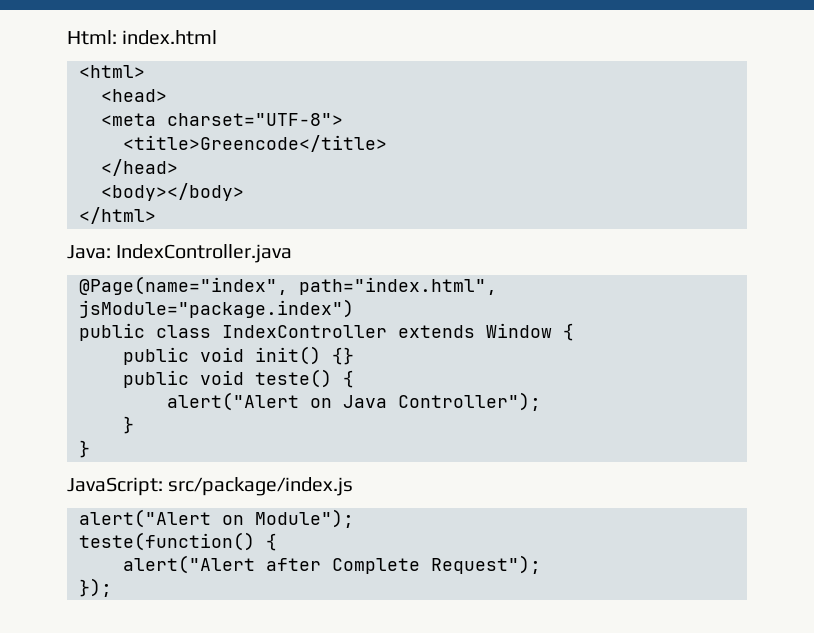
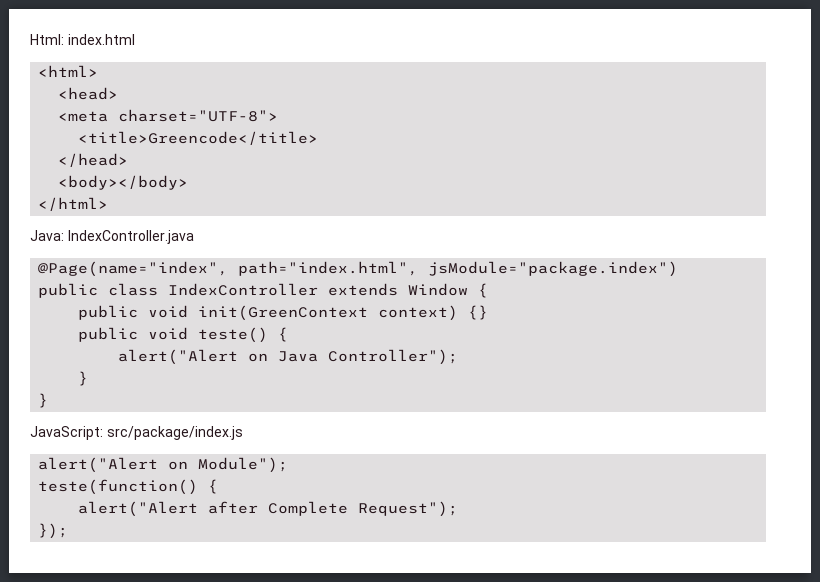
[255,346,321,365] init() -> [198,305,459,321] init(GreenContext context)

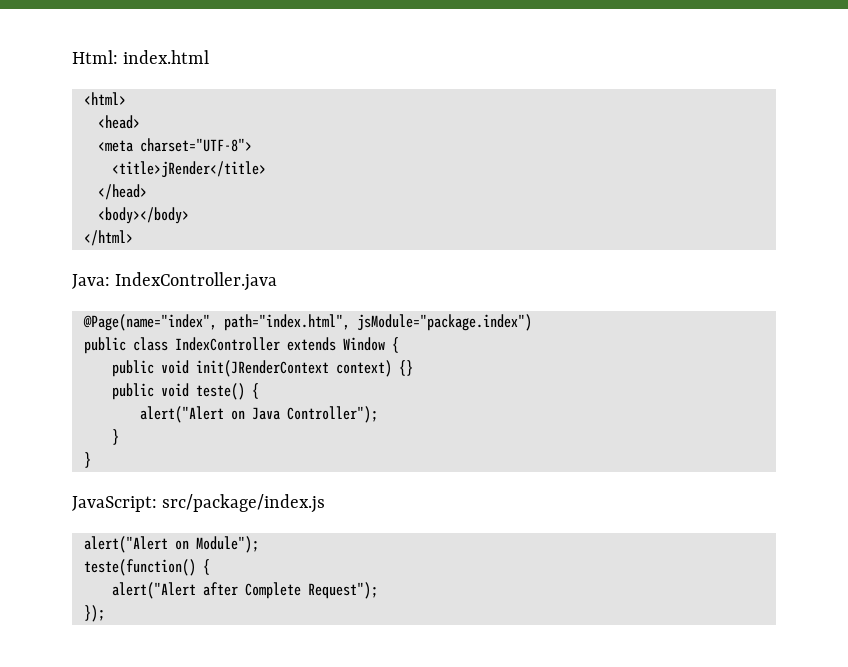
[78,131,319,145] <title>Greencode</title> -> [111,161,266,178] <title>jRender</title>
[198,305,369,321] init(GreenContext -> [195,360,329,377] init(JRenderContext

